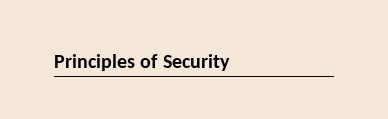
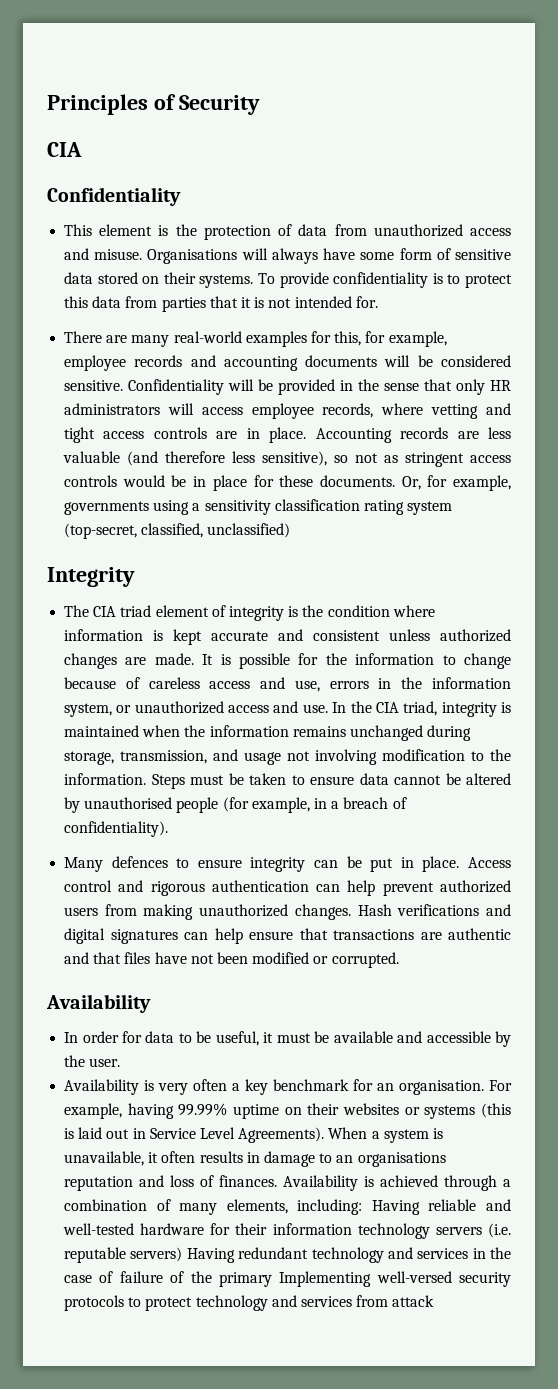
(230, 62) none -> [47,142,82,157] [47,187,181,206] [64,224,511,240] [64,248,511,264] [64,272,512,288] [64,296,378,312] [64,331,447,347] [64,355,511,371] [64,379,511,395] [64,403,512,419] [64,427,511,443] [63,451,512,467] [64,475,511,491] [64,499,453,515] [64,523,291,539] [47,567,135,587] [64,605,435,621] [64,629,511,645] [64,653,511,669] [64,677,511,692] [64,701,511,717] [64,725,472,741] [64,749,511,765] [64,773,511,789] [64,797,407,813] [64,821,169,837] [64,856,511,872] [64,880,511,896] [64,904,511,920] [64,928,511,944] [64,952,399,968] [46,994,151,1013] [64,1031,511,1047] [64,1055,121,1067] [64,1079,512,1095] [64,1103,511,1119] [64,1127,443,1143] [64,1151,446,1167] [64,1175,512,1191] [64,1199,511,1215] [63,1223,511,1239] [64,1247,511,1263] [64,1271,511,1287] [64,1295,435,1311] // CIA // Confidentiality // This element is the protection of data from unauthorized access and misuse. Organisations will always have some form of sensitive data stored on their systems. To provide confidentiality is to protect this data from parties that it is not intended for. // There are many real-world examples for this, for example, employee records and accounting documents will be considered sensitive. Confidentiality will be provided in the sense that only HR administrators will access employee records, where vetting and tight access controls are in place. Accounting records are less valuable (and therefore less sensitive), so not as stringent access controls would be in place for these documents. Or, for example, governments using a sensitivity classification rating system (top-secret, classified, unclassified) // Integrity // The CIA triad element of integrity is the condition where information is kept accurate and consistent unless authorized changes are made. It is possible for the information to change because of careless access and use, errors in the information system, or unauthorized access and use. In the CIA triad, integrity is maintained when the information remains unchanged during storage, transmission, and usage not involving modification to the information. Steps must be taken to ensure data cannot be altered by unauthorised people (for example, in a breach of confidentiality). // Many defences to ensure integrity can be put in place. Access control and rigorous authentication can help prevent authorized users from making unauthorized changes. Hash verifications and digital signatures can help ensure that transactions are authentic and that files have not been modified or corrupted. // Availability // In order for data to be useful, it must be available and accessible by the user. // Availability is very often a key benchmark for an organisation. For example, having 99.99% uptime on their websites or systems (this is laid out in Service Level Agreements). When a system is unavailable, it often results in damage to an organisations reputation and loss of finances. Availability is achieved through a combination of many elements, including: Having reliable and well-tested hardware for their information technology servers (i.e. reputable servers) Having redundant technology and services in the case of failure of the primary Implementing well-versed security protocols to protect technology and services from attack

